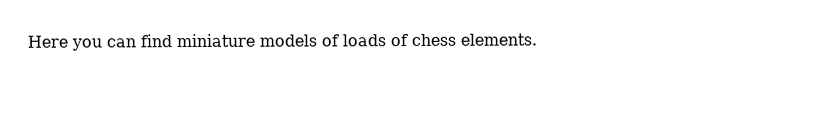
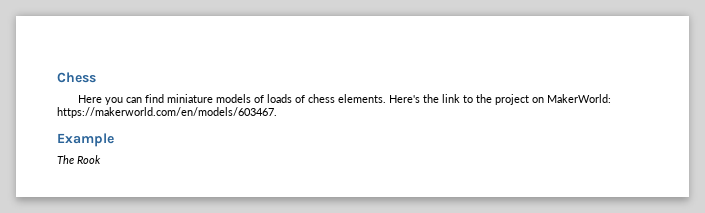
(27, 41) none -> [57,72,96,83] Chess //
(537, 39) none -> [388,94,611,105] [57,107,277,118] [57,133,114,147] [57,155,101,164] Here's the link to the project on MakerWorld: https://makerworld.com/en/models/603467. // Example // The Rook

